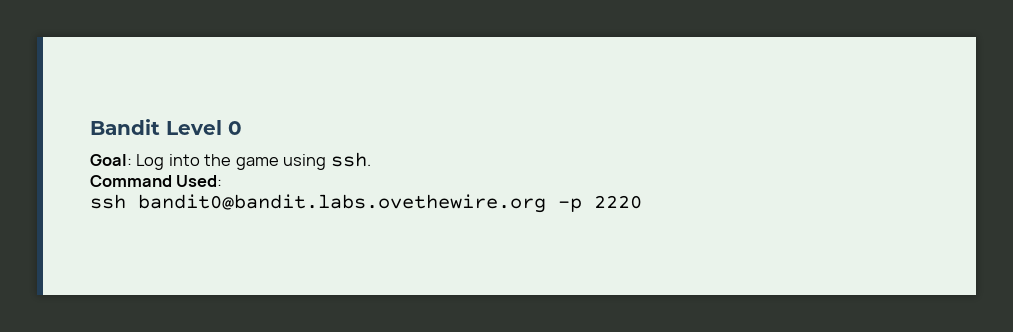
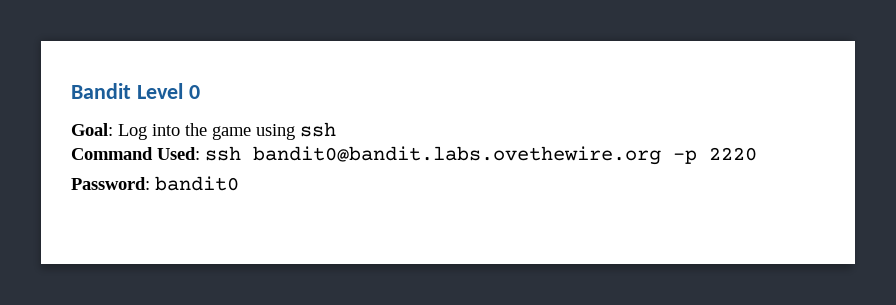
[330,152,371,167] ssh. -> [300,122,336,137] ssh
(223, 181) // -> (200, 153) none
(642, 202) none -> [71,176,239,191] // Password: bandit0

